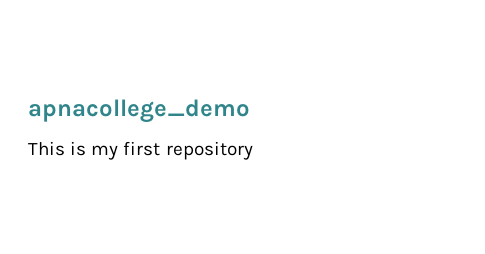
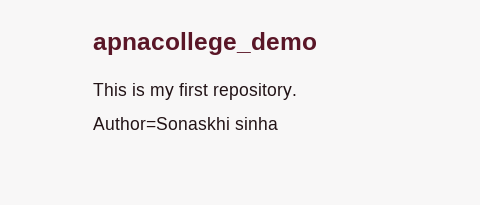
[165,141,253,160] repository -> [213,83,297,100] [93,117,278,130] repository. // Author=Sonaskhi sinha

